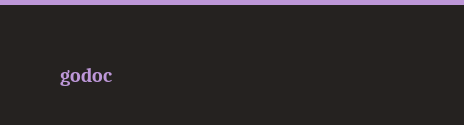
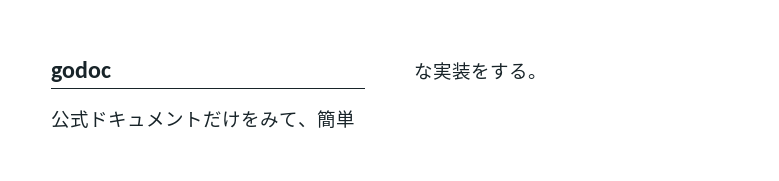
(112, 76) none -> [51,110,355,129] [414,62,547,80] // 公式ドキュメントだけをみて、簡単な実装をする。

